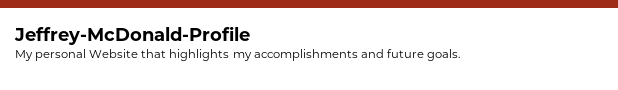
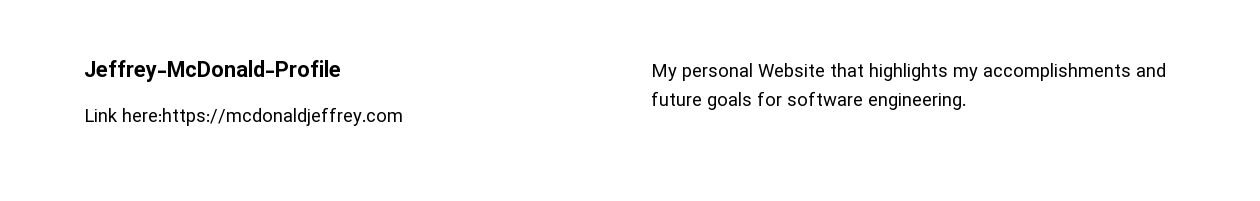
(250, 35) none -> [84,107,403,126] // Link here:https://mcdonaldjeffrey.com
[426,49,460,61] goals. -> [707,91,966,110] goals for software engineering.

